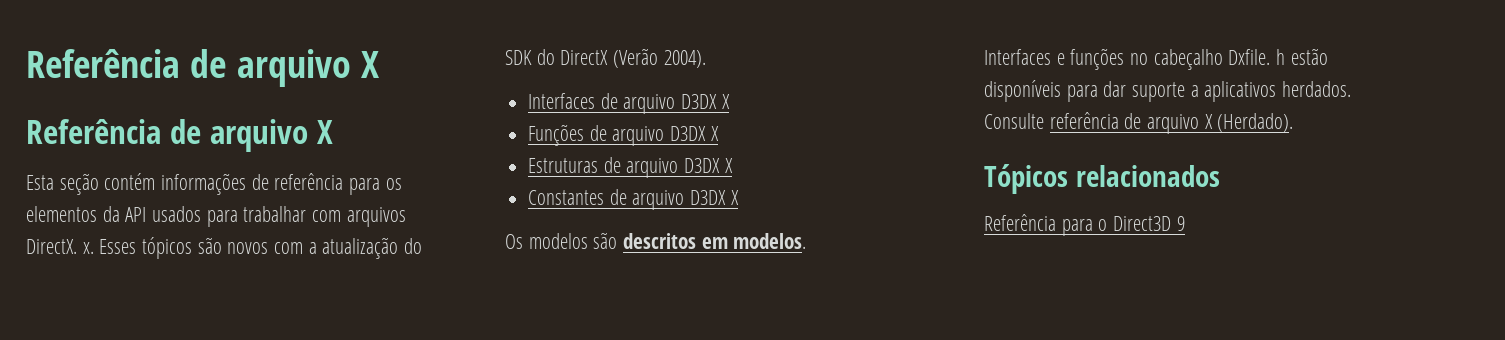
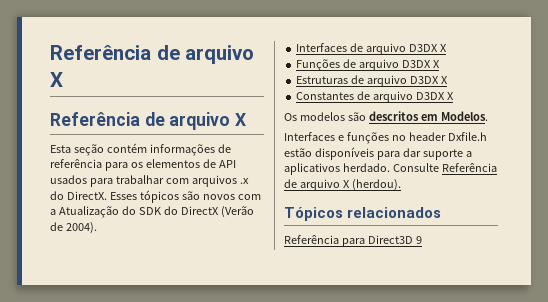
[102,206,120,222] da -> [202,159,216,168] de
[26,239,94,254] DirectX. x. -> [239,178,249,184] [50,191,107,200] .x do DirectX.
[322,237,399,259] atualização -> [58,206,119,218] Atualização
(659, 58) none -> [50,222,63,231] de
[733,233,807,249] modelos. -> [440,111,488,121] Modelos.
[1153,49,1286,70] cabeçalho Dxfile. h -> [408,132,487,141] header Dxfile.h
[1282,81,1352,97] [984,112,1294,134] herdados. Consulte referência de arquivo X (Herdado). -> [342,163,497,172] [284,179,401,191] herdado. Consulte Referência de arquivo X (herdou).
[1098,219,1108,231] o -> (365, 242) none

